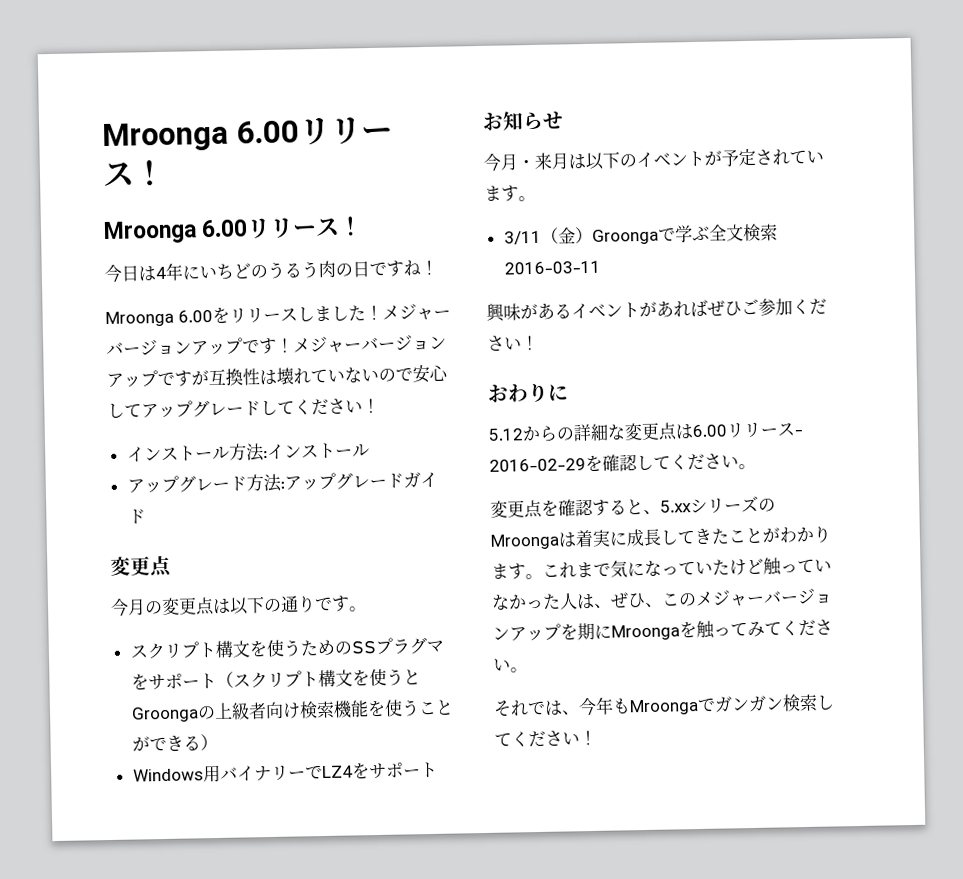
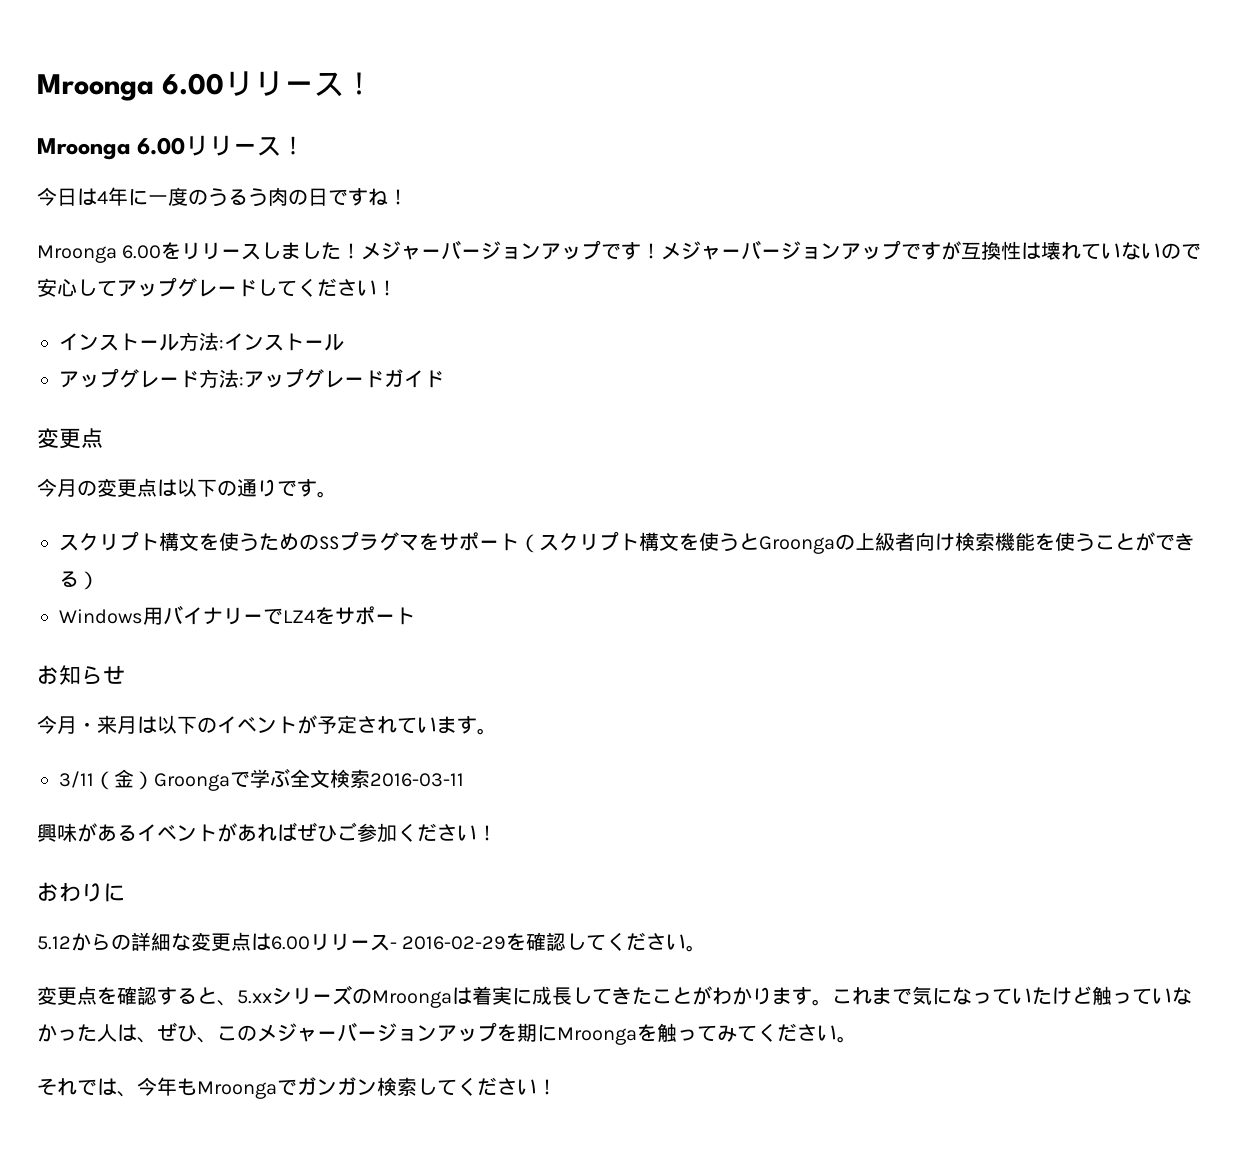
[199,263,251,280] いちど -> [148,187,188,206] 一度

